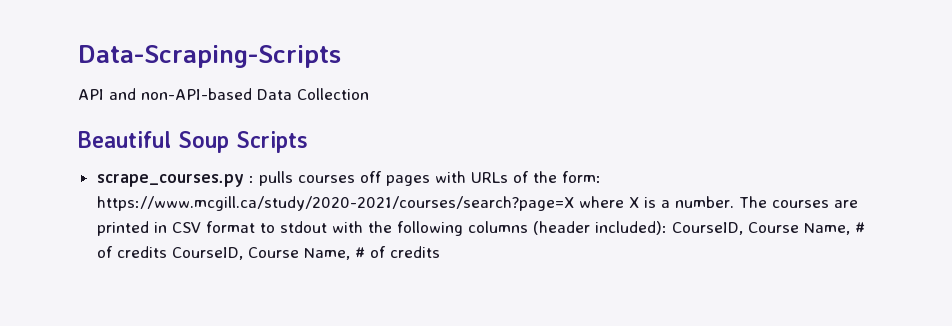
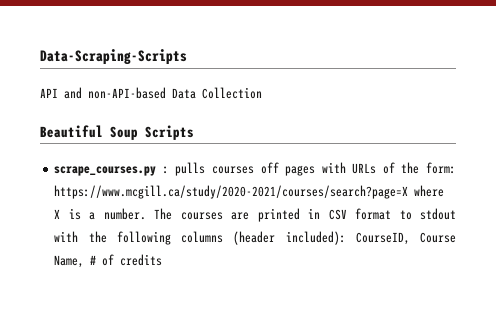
[171,246,440,260] CourseID, Course Name, # of credits -> (163, 260) none

